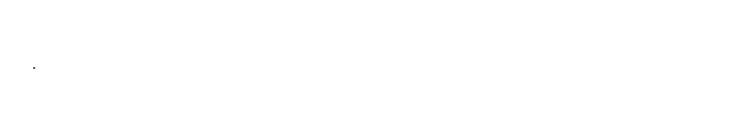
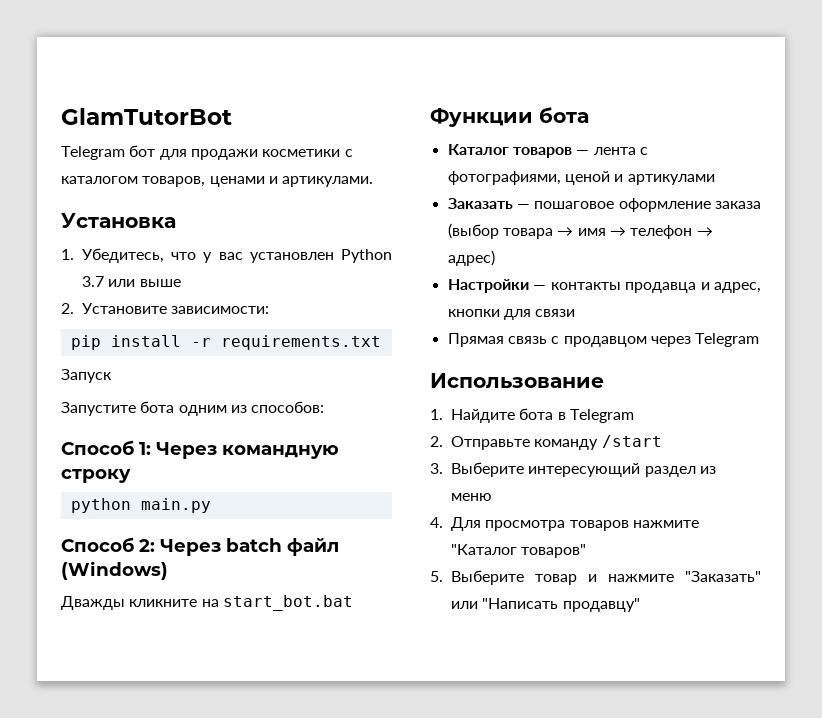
[32,67,36,69] . -> [61,108,232,125] [61,145,353,160] [61,176,374,187] [61,213,176,228] [61,248,392,263] [82,276,181,287] [61,303,270,314] [70,335,381,350] [61,369,112,383] [61,401,325,416] [61,440,339,459] [61,469,131,483] [70,498,211,513] [61,537,339,556] [61,561,168,580] [61,595,353,611] [430,107,589,127] [447,144,648,158] [447,171,715,185] [447,198,761,212] [447,223,713,239] [447,250,495,266] [447,279,761,293] [447,309,576,320] [447,333,760,347] [430,373,604,388] [430,408,634,423] [430,435,662,450] [430,462,716,477] [451,493,492,501] [430,517,699,531] [451,544,587,558] [430,570,761,585] [451,598,640,612] GlamTutorBot // Telegram бот для продажи косметики с каталогом товаров, ценами и артикулами. // Установка // 1. Убедитесь, что у вас установлен Python 3.7 или выше // 2. Установите зависимости: // pip install -r requirements.txt // Запуск // Запустите бота одним из способов: // Способ 1: Через командную строку // python main.py // Способ 2: Через batch файл (Windows) // Дважды кликните на start_bot.bat // Функции бота // Каталог товаров — лента с фотографиями, ценой и артикулами // Заказать — пошаговое оформление заказа (выбор товара → имя → телефон → адрес) // Настройки — контакты продавца и адрес, кнопки для связи // Прямая связь с продавцом через Telegram // Использование // 1. Найдите бота в Telegram // 2. Отправьте команду /start // 3. Выберите интересующий раздел из меню // 4. Для просмотра товаров нажмите "Каталог товаров" // 5. Выберите товар и нажмите "Заказать" или "Написать продавцу"

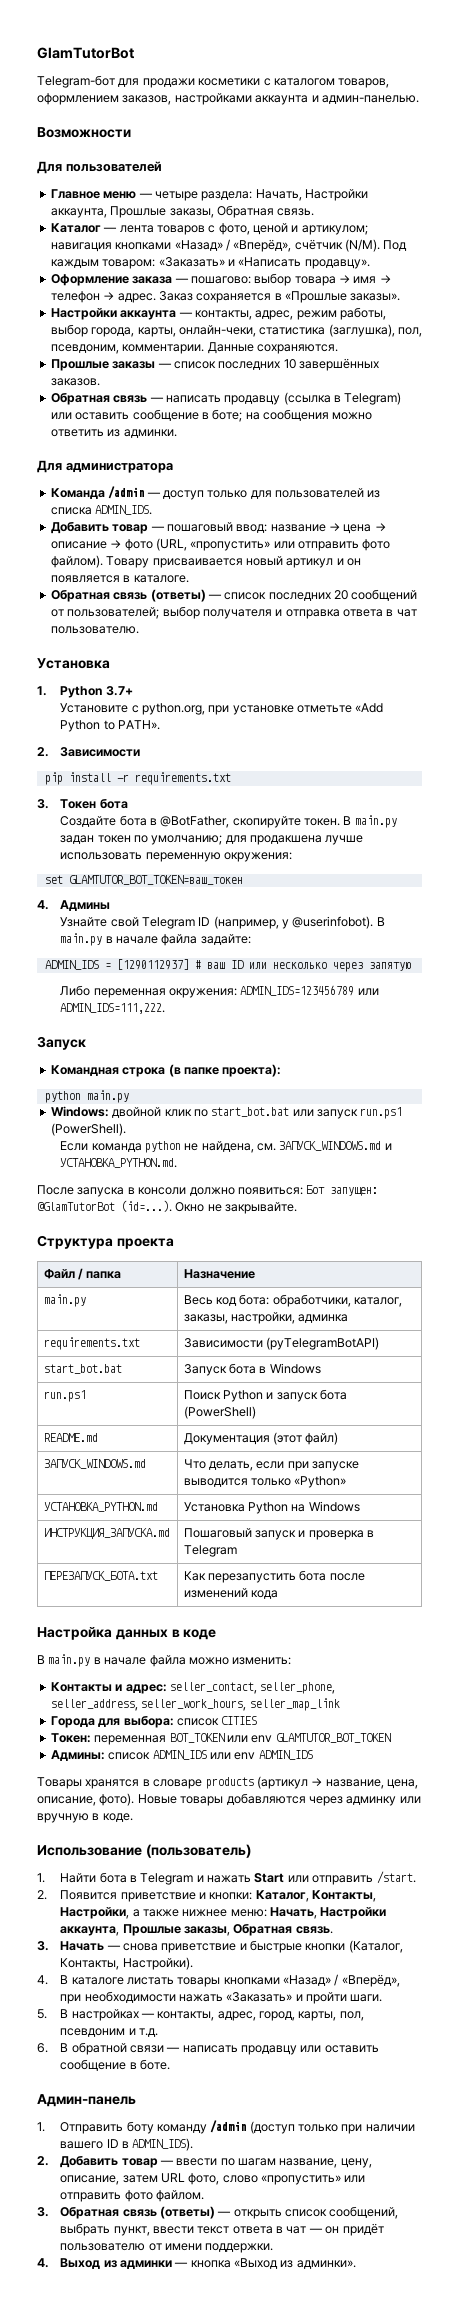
[61,145,156,160] Telegram бот -> [37,75,115,88] Telegram-бот
[209,176,374,187] [61,213,176,228] [61,248,392,263] [82,276,181,287] [61,303,270,314] ценами и артикулами. // Установка // 1. Убедитесь, что у вас установлен Python 3.7 или выше // 2. Установите зависимости: -> [37,93,419,105] [37,127,131,138] [37,161,162,174] [50,189,368,201] [50,205,315,218] [50,223,368,235] [50,239,408,252] [50,257,370,269] [50,273,391,286] [50,291,401,303] [50,307,386,320] [50,324,422,337] [50,342,338,354] [50,358,379,371] [50,378,100,386] [50,392,402,405] [50,409,373,422] [50,429,177,438] [37,460,173,473] [50,486,381,500] [50,505,153,515] [50,521,386,534] [50,538,391,551] [50,555,361,568] [50,575,189,583] [50,589,418,602] [50,606,417,619] [50,626,139,634] [37,658,110,669] [37,686,133,698] [60,703,384,715] [60,720,160,732] [37,747,141,757] оформлением заказов, настройками аккаунта и админ-панелью. // Возможности // Для пользователей // Главное меню — четыре раздела: Начать, Настройки аккаунта, Прошлые заказы, Обратная связь. // Каталог — лента товаров с фото, ценой и артикулом; навигация кнопками «Назад» / «Вперёд», счётчик (N/M). Под каждым товаром: «Заказать» и «Написать продавцу». // Оформление заказа — пошагово: выбор товара → имя → телефон → адрес. Заказ сохраняется в «Прошлые заказы». // Настройки аккаунта — контакты, адрес, режим работы, выбор города, карты, онлайн-чеки, статистика (заглушка), пол, псевдоним, комментарии. Данные сохраняются. // Прошлые заказы — список последних 10 завершённых заказов. // Обратная связь — написать продавцу (ссылка в Telegram) или оставить сообщение в боте; на сообщения можно ответить из админки. // Для администратора // Команда /admin — доступ только для пользователей из списка ADMIN_IDS. // Добавить товар — пошаговый ввод: название → цена → описание → фото (URL, «пропустить» или отправить фото файлом). Товару присваивается новый артикул и он появляется в каталоге. // Обратная связь (ответы) — список последних 20 сообщений от пользователей; выбор получателя и отправка ответа в чат пользователю. // Установка // 1. Python 3.7+ // Установите с python.org, при установке отметьте «Add Python to PATH». // 2. Зависимости
[61,369,112,383] [61,401,325,416] [61,440,339,459] [61,469,131,483] [70,498,211,513] [61,537,339,556] [61,561,168,580] [61,595,353,611] [430,107,589,127] [447,144,648,158] [447,171,715,185] [447,198,761,212] [447,223,713,239] [447,250,495,266] [447,279,761,293] [447,309,576,320] [447,333,760,347] Запуск // Запустите бота одним из способов: // Способ 1: Через командную строку // python main.py // Способ 2: Через batch файл (Windows) // Дважды кликните на start_bot.bat // Функции бота // Каталог товаров — лента с фотографиями, ценой и артикулами // Заказать — пошаговое оформление заказа (выбор товара → имя → телефон → адрес) // Настройки — контакты продавца и адрес, кнопки для связи // Прямая связь с продавцом через Telegram -> [37,798,128,809] [60,815,397,828] [60,835,364,845] [60,852,292,862] [44,875,243,885] [37,900,111,911] [60,916,385,929] [60,933,251,946] [44,959,411,972] [60,985,379,998] [60,1003,166,1014] [37,1036,86,1050] [50,1064,282,1077] [44,1090,129,1103] [50,1106,403,1119] [50,1123,126,1136] [60,1141,392,1153] [60,1158,178,1168] [37,1185,379,1197] [37,1200,298,1214] [37,1235,174,1249] [43,1268,122,1280] [183,1269,255,1279] [43,1294,86,1307] [183,1294,403,1307] [183,1312,349,1324] [43,1337,140,1350] [183,1337,380,1350] [43,1364,122,1374] [183,1363,321,1376] [43,1390,86,1402] [183,1389,348,1402] [183,1406,256,1419] [43,1433,98,1442] [183,1432,339,1445] [43,1459,146,1469] [183,1459,360,1471] [183,1476,347,1488] [43,1502,158,1512] [183,1501,360,1514] [43,1528,170,1540] [183,1528,375,1540] [183,1545,237,1557] [43,1571,158,1581] [183,1570,365,1583] [183,1588,279,1599] [37,1627,217,1640] [37,1654,292,1667] [50,1682,336,1694] [50,1698,340,1711] [50,1715,258,1728] [50,1733,391,1745] [50,1750,313,1761] [37,1776,418,1789] [37,1793,421,1806] [37,1813,133,1823] 3. Токен бота // Создайте бота в @BotFather, скопируйте токен. В main.py задан токен по умолчанию; для продакшена лучше использовать переменную окружения: // set GLAMTUTOR_BOT_TOKEN=ваш_токен // 4. Админы // Узнайте свой Telegram ID (например, у @userinfobot). В main.py в начале файла задайте: // ADMIN_IDS = [1290112937] # ваш ID или несколько через запятую // Либо переменная окружения: ADMIN_IDS=123456789 или ADMIN_IDS=111,222. // Запуск // Командная строка (в папке проекта): // python main.py // Windows: двойной клик по start_bot.bat или запуск run.ps1 (PowerShell). // Если команда python не найдена, см. ЗАПУСК_WINDOWS.md и УСТАНОВКА_PYTHON.md. // После запуска в консоли должно появиться: Бот запущен: @GlamTutorBot (id=...). Окно не закрывайте. // Структура проекта // Файл / папка | Назначение // main.py | Весь код бота: обработчики, каталог, заказы, настройки, админка // requirements.txt | Зависимости (pyTelegramBotAPI) // start_bot.bat | Запуск бота в Windows // run.ps1 | Поиск Python и запуск бота (PowerShell) // README.md | Документация (этот файл) // ЗАПУСК_WINDOWS.md | Что делать, если при запуске выводится только «Python» // УСТАНОВКА_PYTHON.md | Установка Python на Windows // ИНСТРУКЦИЯ_ЗАПУСКА.md | Пошаговый запуск и проверка в Telegram // ПЕРЕЗАПУСК_БОТА.txt | Как перезапустить бота после изменений кода // Настройка данных в коде // В main.py в начале файла можно изменить: // Контакты и адрес: seller_contact, seller_phone, seller_address, seller_work_hours, seller_map_link // Города для выбора: список CITIES // Токен: переменная BOT_TOKEN или env GLAMTUTOR_BOT_TOKEN // Админы: список ADMIN_IDS или env ADMIN_IDS // Товары хранятся в словаре products (артикул → название, цена, описание, фото). Новые товары добавляются через админку или вручную в коде.
[430,409,515,423] // 1. Найдите -> [145,1844,251,1858] [37,1873,97,1883] (пользователь) // 1. Найти
[430,435,662,450] [430,462,716,477] [451,493,492,501] [430,517,699,531] [451,544,587,558] [430,570,761,585] [451,598,640,612] // 2. Отправьте команду /start // 3. Выберите интересующий раздел из меню // 4. Для просмотра товаров нажмите "Каталог товаров" // 5. Выберите товар и нажмите "Заказать" или "Написать продавцу" -> [196,1871,416,1885] [37,1890,377,1902] [60,1907,387,1919] [60,1923,333,1936] [37,1940,403,1953] [60,1957,193,1970] [37,1974,400,1987] [60,1991,383,2004] [37,2009,364,2021] [60,2028,158,2037] [37,2042,379,2055] [60,2059,170,2071] [37,2094,136,2107] [37,2120,415,2134] [60,2138,194,2151] [37,2155,372,2168] [60,2173,366,2185] [60,2190,204,2202] [37,2206,399,2219] [60,2223,384,2236] [60,2243,274,2253] [37,2258,356,2269] и нажать Start или отправить /start. // 2. Появится приветствие и кнопки: Каталог, Контакты, Настройки, а также нижнее меню: Начать, Настройки аккаунта, Прошлые заказы, Обратная связь. // 3. Начать — снова приветствие и быстрые кнопки (Каталог, Контакты, Настройки). // 4. В каталоге листать товары кнопками «Назад» / «Вперёд», при необходимости нажать «Заказать» и пройти шаги. // 5. В настройках — контакты, адрес, город, карты, пол, псевдоним и т.д. // 6. В обратной связи — написать продавцу или оставить сообщение в боте. // Админ-панель // 1. Отправить боту команду /admin (доступ только при наличии вашего ID в ADMIN_IDS). // 2. Добавить товар — ввести по шагам название, цену, описание, затем URL фото, слово «пропустить» или отправить фото файлом. // 3. Обратная связь (ответы) — открыть список сообщений, выбрать пункт, ввести текст ответа в чат — он придёт пользователю от имени поддержки. // 4. Выход из админки — кнопка «Выход из админки».

